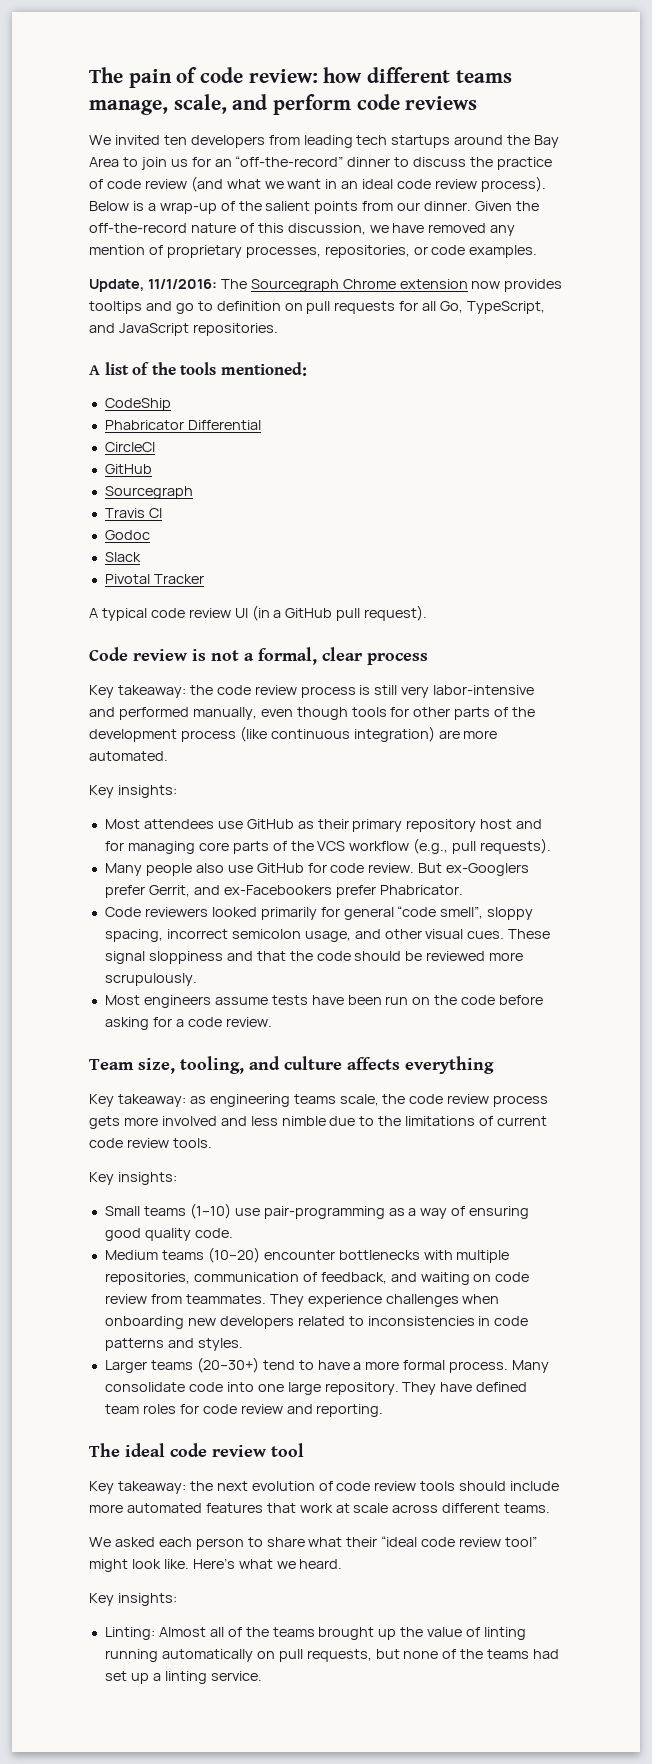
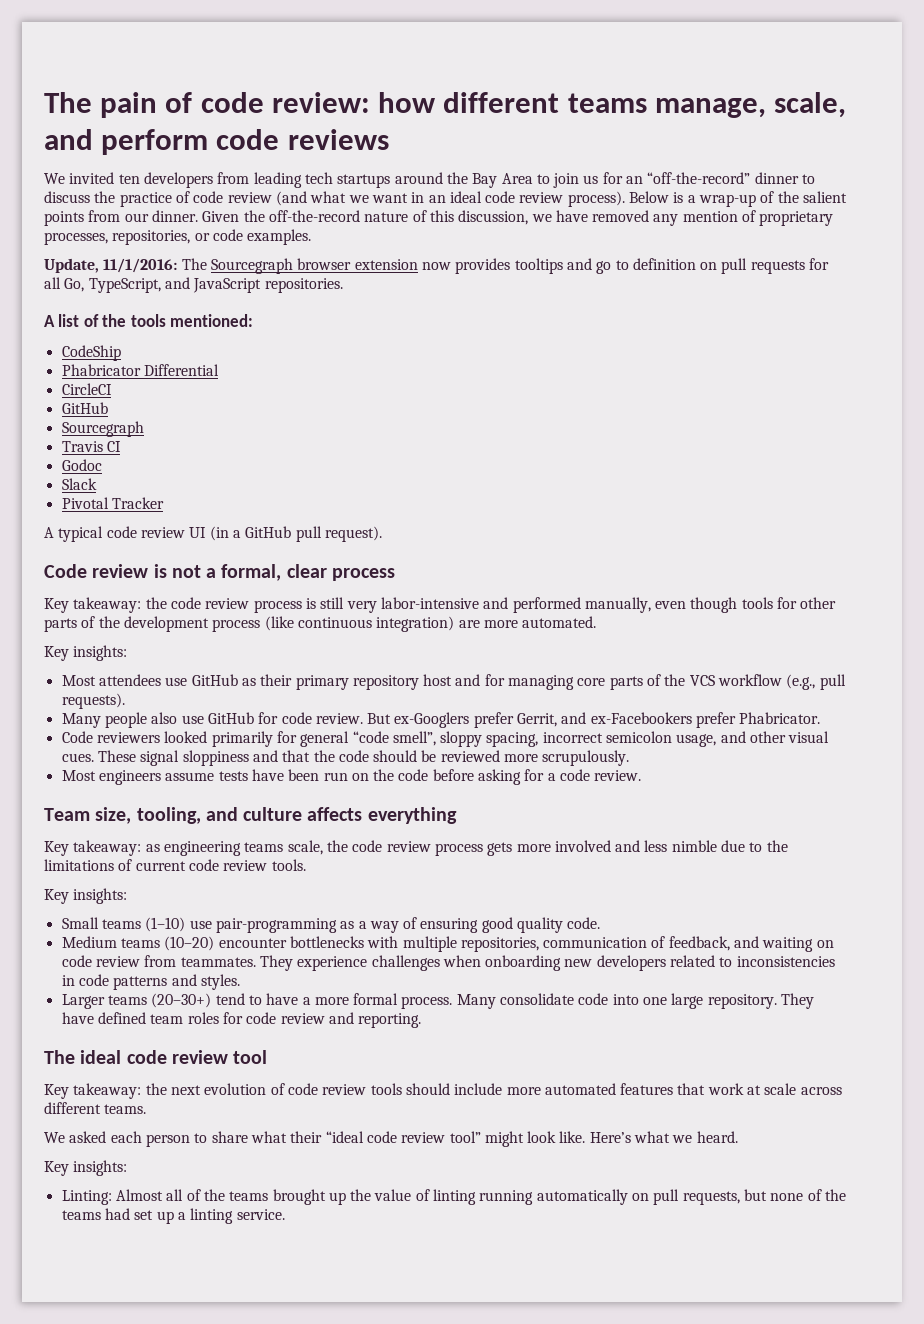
[342,279,396,289] Chrome -> [297,258,352,270] browser

